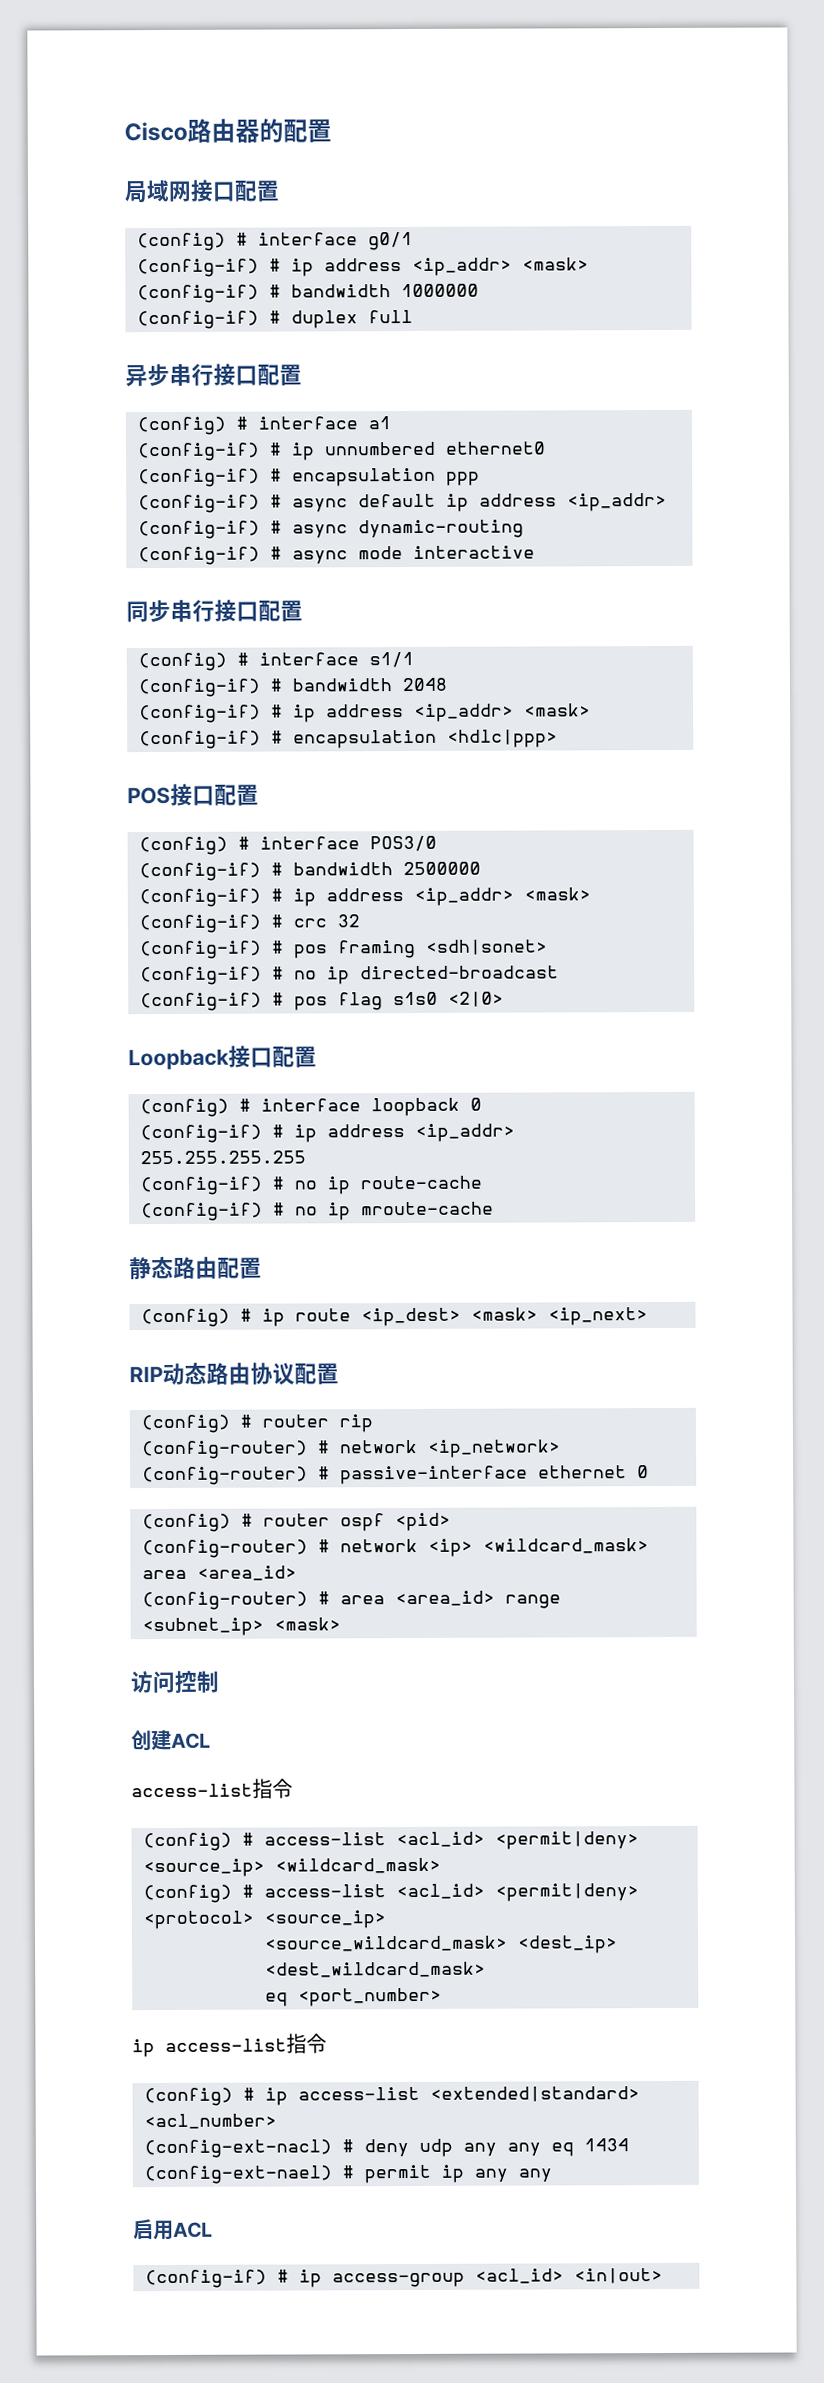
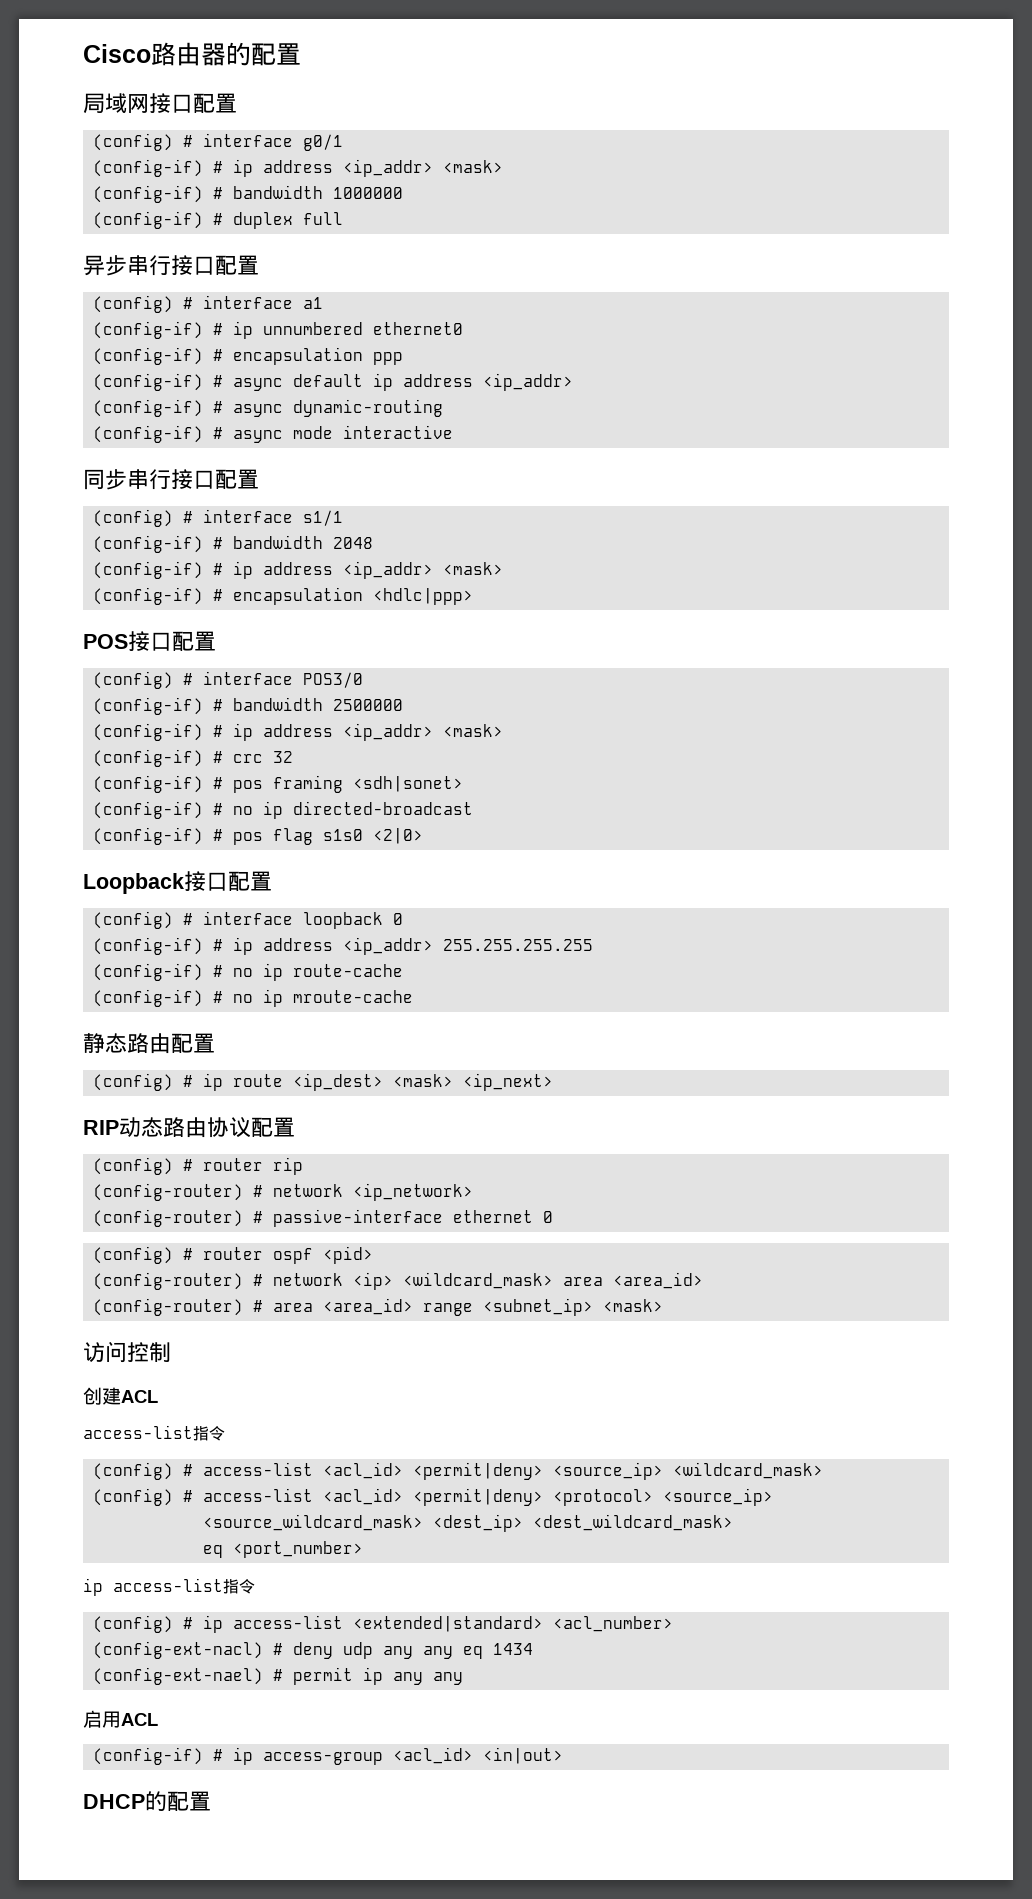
(663, 2276) none -> [83,1791,211,1811] // DHCP的配置

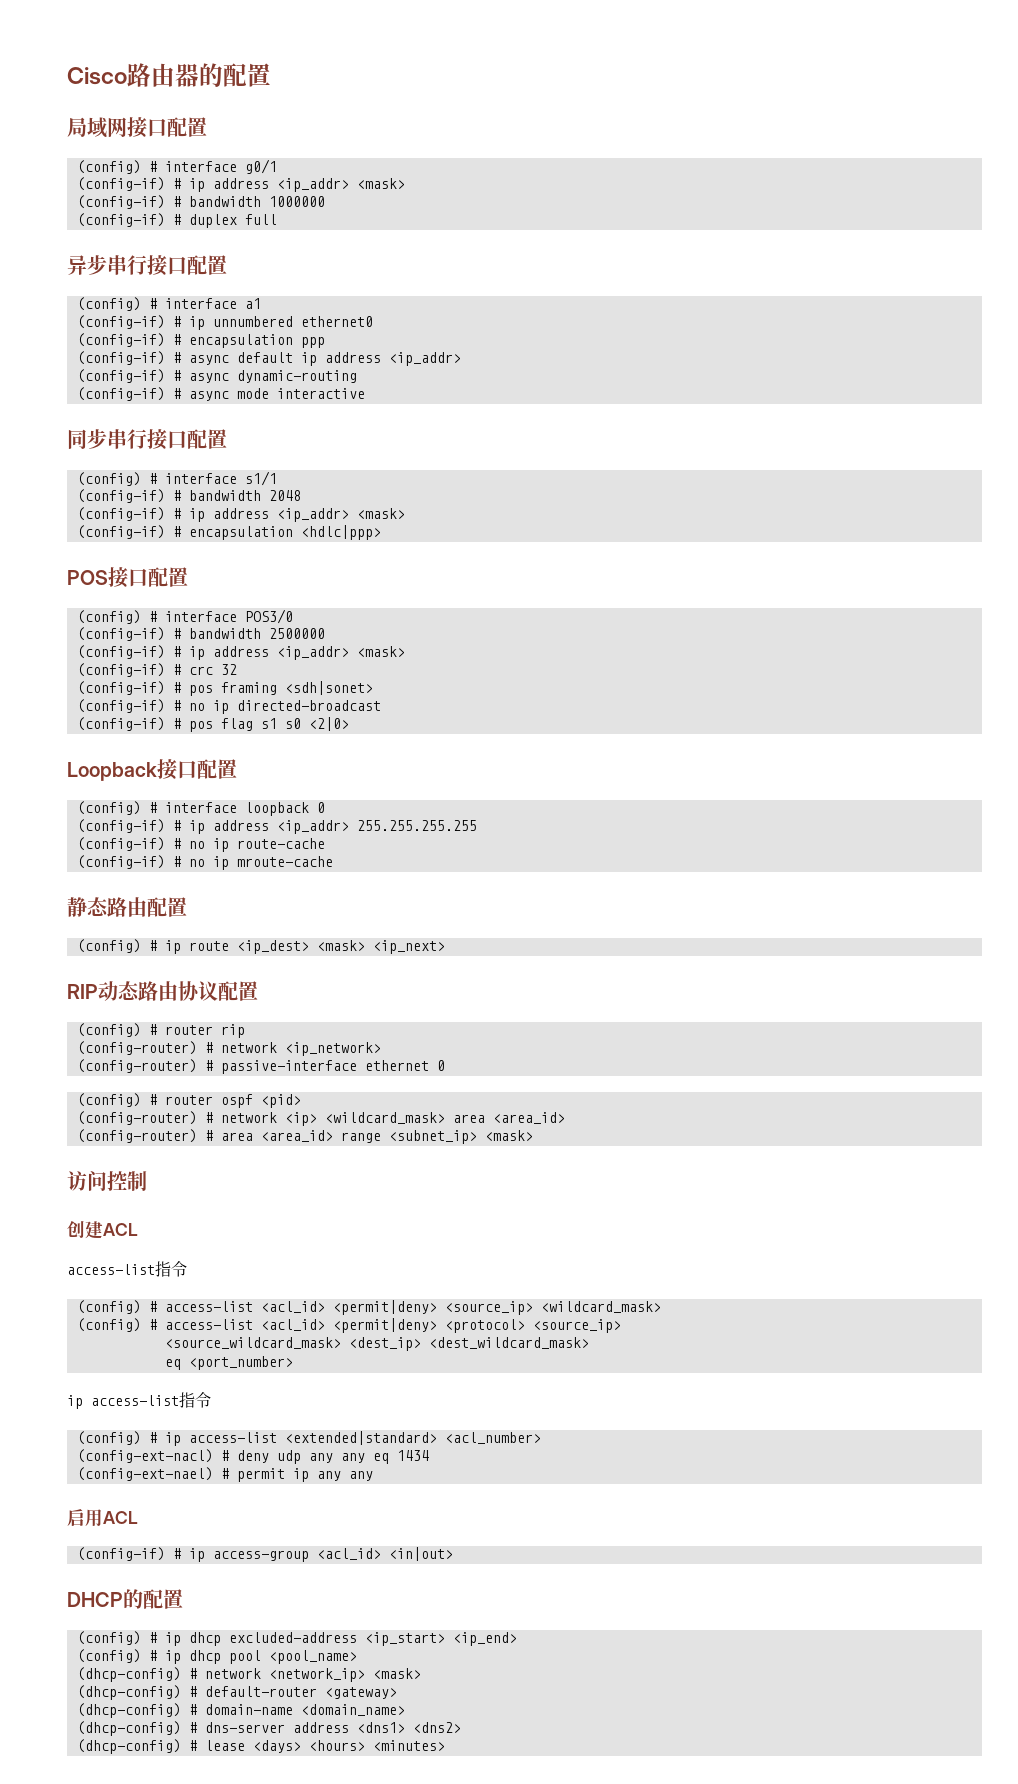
[322,829,363,841] s1s0 -> [260,718,301,729] s1 s0
(211, 1801) none -> [76,1631,517,1646] [76,1649,357,1664] [76,1667,421,1682] [76,1685,397,1700] [76,1703,405,1718] [76,1721,461,1736] [76,1739,445,1754] // (config) # ip dhcp excluded-address <ip_start> <ip_end> // (config) # ip dhcp pool <pool_name> // (dhcp-config) # network <network_ip> <mask> // (dhcp-config) # default-router <gateway> // (dhcp-config) # domain-name <domain_name> // (dhcp-config) # dns-server address <dns1> <dns2> // (dhcp-config) # lease <days> <hours> <minutes>

